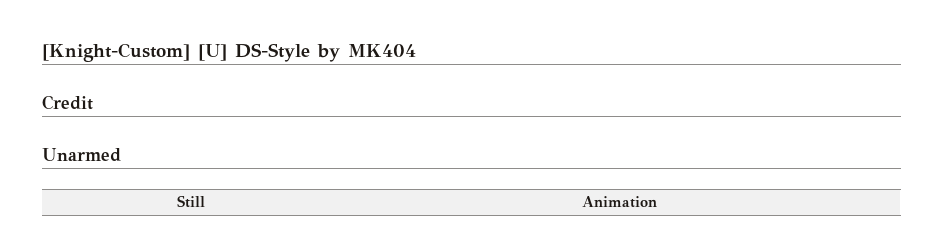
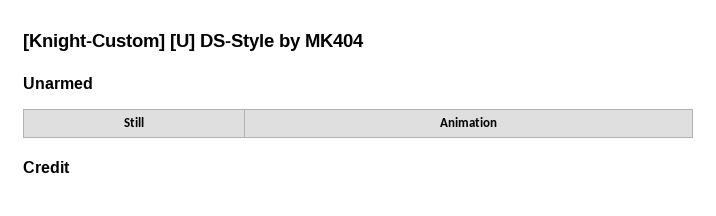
[42,95,93,110] // Credit -> (364, 40) none
(657, 202) none -> [23,161,70,173] // Credit

